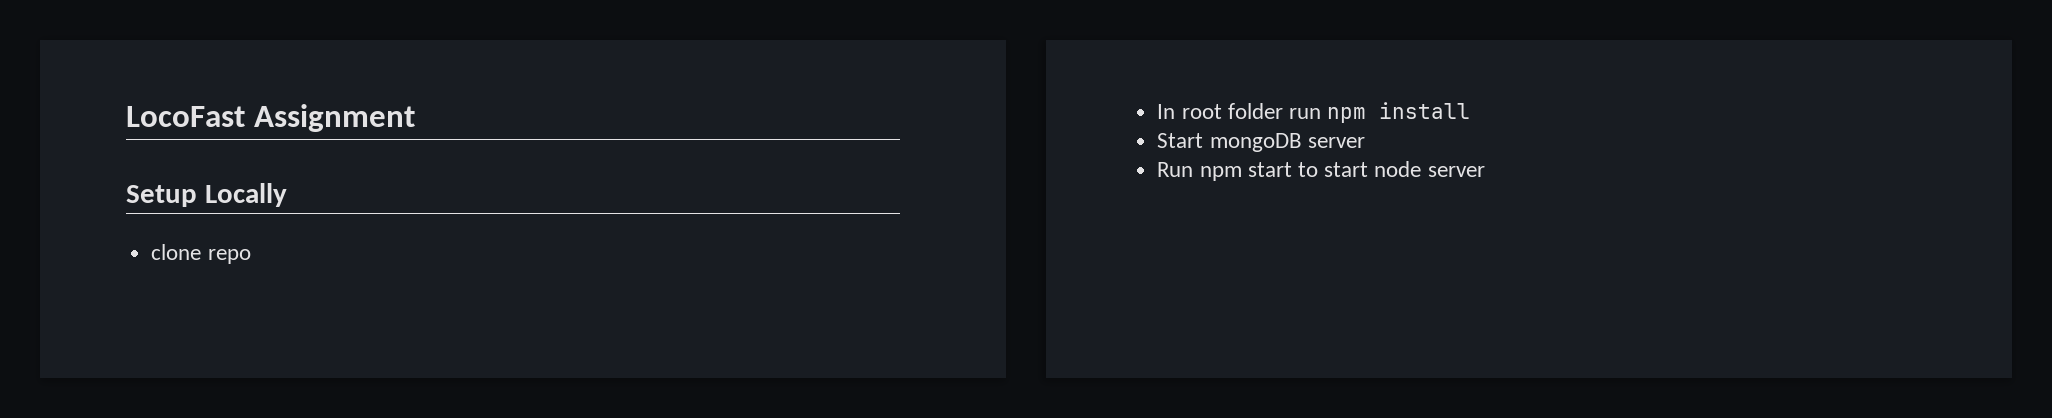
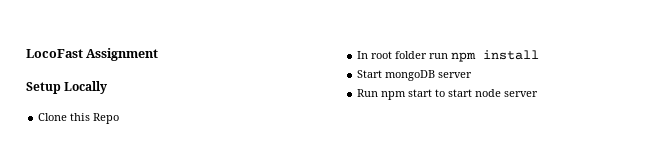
[151,244,251,264] clone repo -> [38,113,120,124] Clone this Repo

